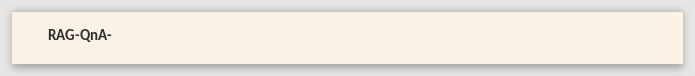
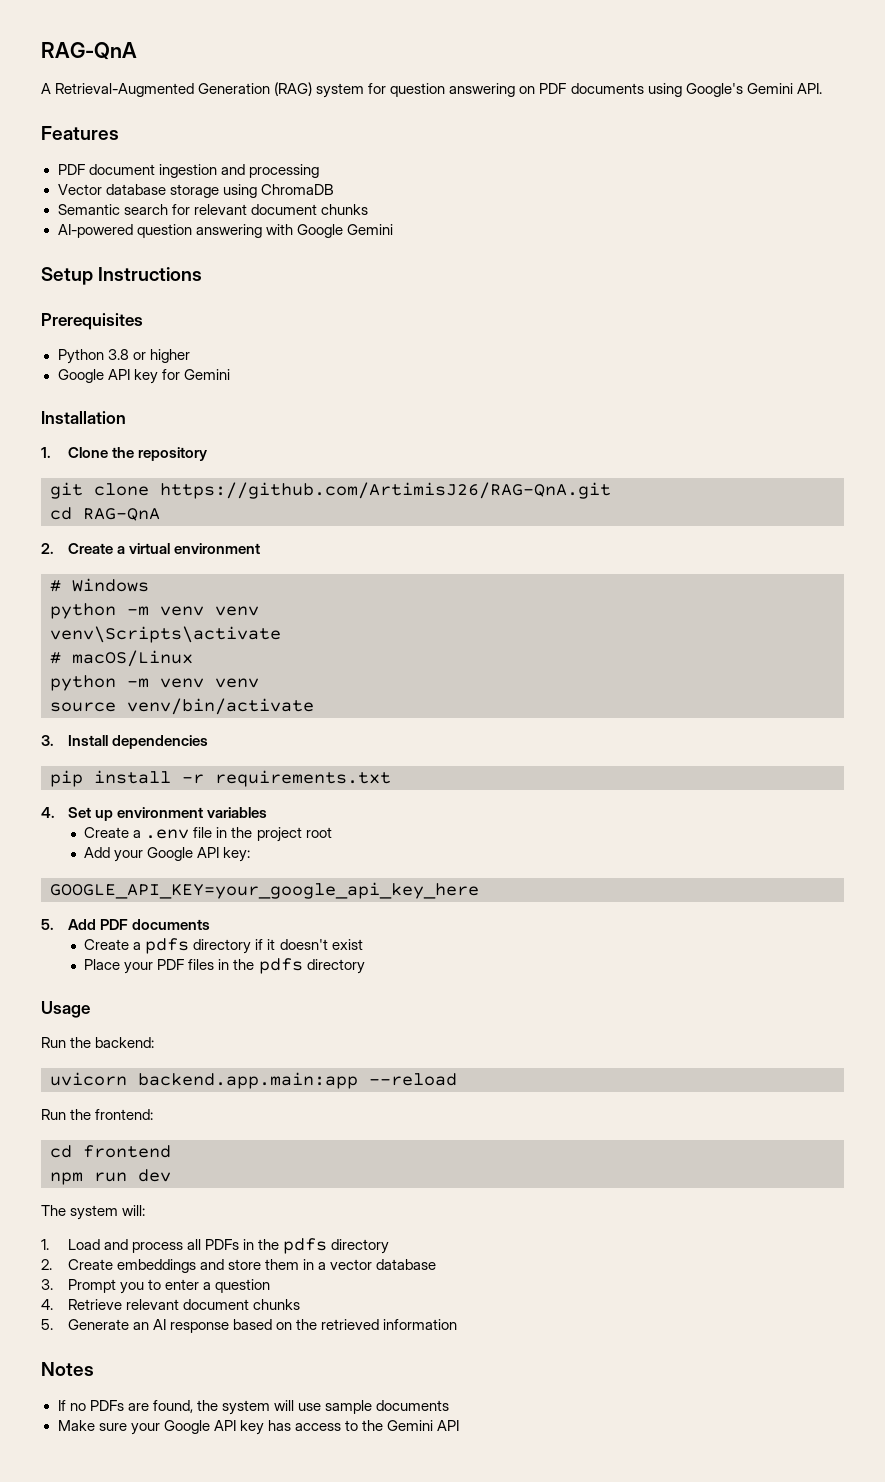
[48,29,112,42] RAG-QnA- -> [41,42,137,60] [41,82,822,98] [41,126,119,140] [57,164,319,178] [57,184,334,198] [57,204,368,215] [57,224,393,238] [41,267,203,285] [41,313,143,330] [57,349,190,364] [57,369,230,384] [41,411,126,424] [41,447,207,461] [50,482,611,499] [50,507,160,521] [41,543,260,554] [50,578,149,592] [50,603,259,619] [50,626,281,643] [50,650,193,667] [50,675,259,691] [50,698,314,715] [41,735,208,749] [50,770,391,787] [41,807,267,821] [84,827,332,842] [84,847,251,862] [50,882,479,899] [41,919,210,930] [84,938,363,954] [84,958,365,974] [41,1001,90,1018] [41,1037,155,1048] [50,1072,457,1089] [41,1109,154,1120] [50,1145,171,1158] [50,1169,171,1185] [41,1205,146,1220] [41,1238,390,1254] [41,1259,437,1273] [41,1279,270,1294] [41,1299,300,1310] [41,1319,458,1333] [41,1362,94,1376] [57,1400,450,1415] [57,1420,460,1435] RAG-QnA // A Retrieval-Augmented Generation (RAG) system for question answering on PDF documents using Google's Gemini API. // Features // PDF document ingestion and processing // Vector database storage using ChromaDB // Semantic search for relevant document chunks // AI-powered question answering with Google Gemini // Setup Instructions // Prerequisites // Python 3.8 or higher // Google API key for Gemini // Installation // 1. Clone the repository // git clone https://github.com/ArtimisJ26/RAG-QnA.git // cd RAG-QnA // 2. Create a virtual environment // # Windows // python -m venv venv // venv\Scripts\activate // # macOS/Linux // python -m venv venv // source venv/bin/activate // 3. Install dependencies // pip install -r requirements.txt // 4. Set up environment variables // Create a .env file in the project root // Add your Google API key: // GOOGLE_API_KEY=your_google_api_key_here // 5. Add PDF documents // Create a pdfs directory if it doesn't exist // Place your PDF files in the pdfs directory // Usage // Run the backend: // uvicorn backend.app.main:app --reload // Run the frontend: // cd frontend // npm run dev // The system will: // 1. Load and process all PDFs in the pdfs directory // 2. Create embeddings and store them in a vector database // 3. Prompt you to enter a question // 4. Retrieve relevant document chunks // 5. Generate an AI response based on the retrieved information // Notes // If no PDFs are found, the system will use sample documents // Make sure your Google API key has access to the Gemini API

